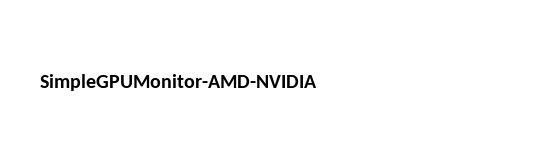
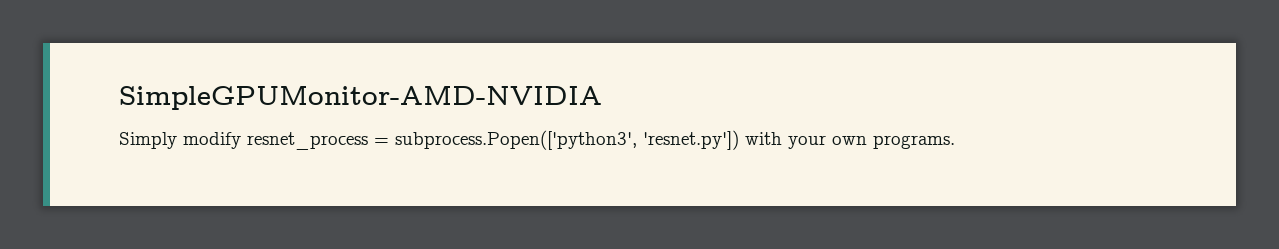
(317, 82) none -> [119,130,955,150] // Simply modify resnet_process = subprocess.Popen(['python3', 'resnet.py']) with your own programs.

